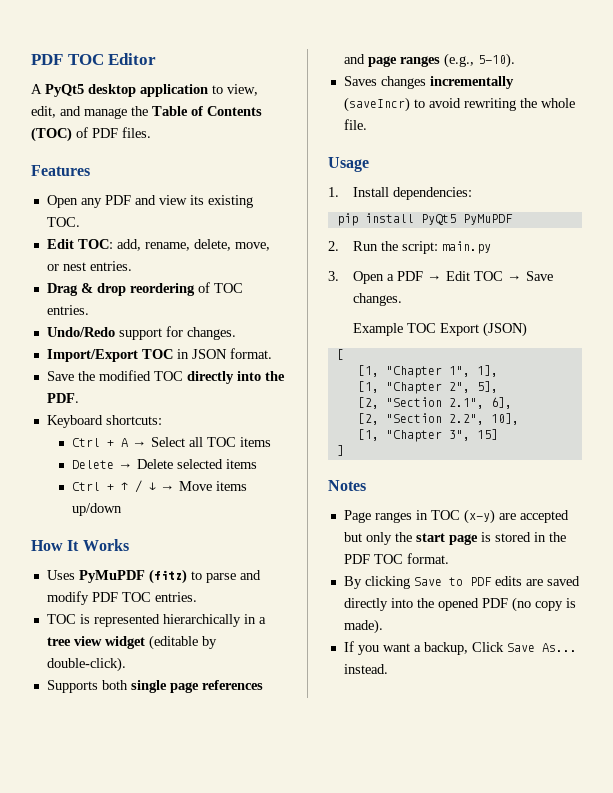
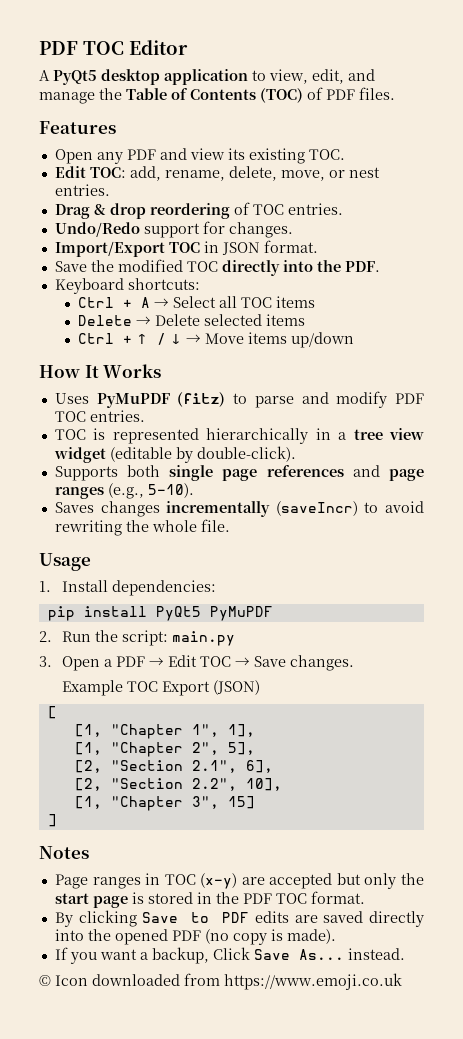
(388, 669) none -> [39,973,402,990] // © Icon downloaded from https://www.emoji.co.uk

